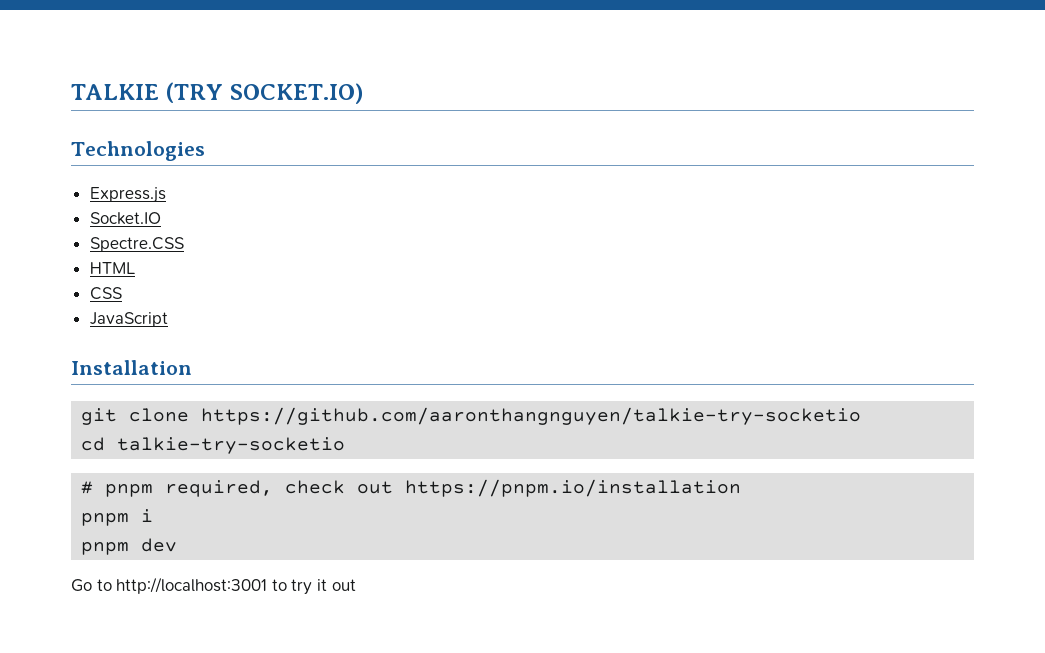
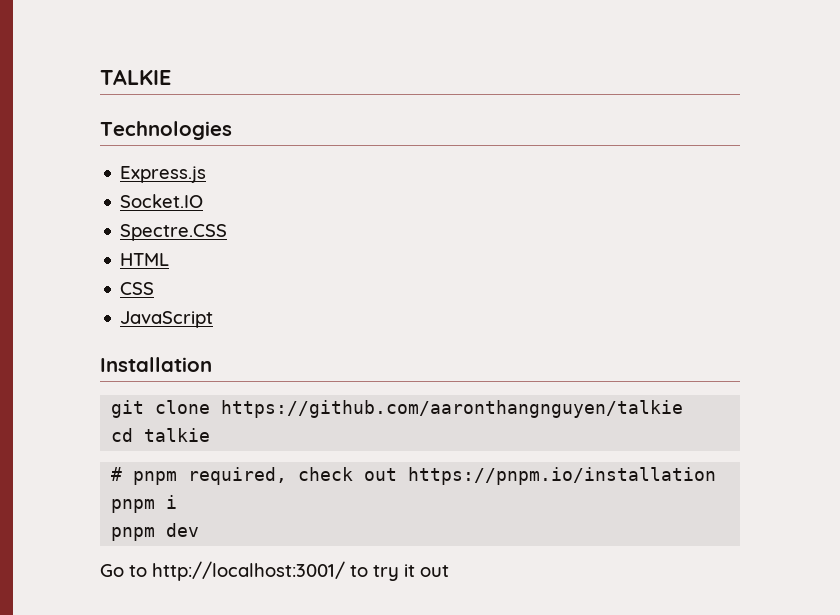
[165,82,363,104] (TRY SOCKET.IO) -> (171, 77) none
[201,407,862,425] https://github.com/aaronthangnguyen/talkie-try-socketio -> [221,400,684,418] https://github.com/aaronthangnguyen/talkie
[117,437,346,454] talkie-try-socketio -> [144,428,211,442] talkie
[116,577,268,594] http://localhost:3001 -> [152,561,345,581] http://localhost:3001/

